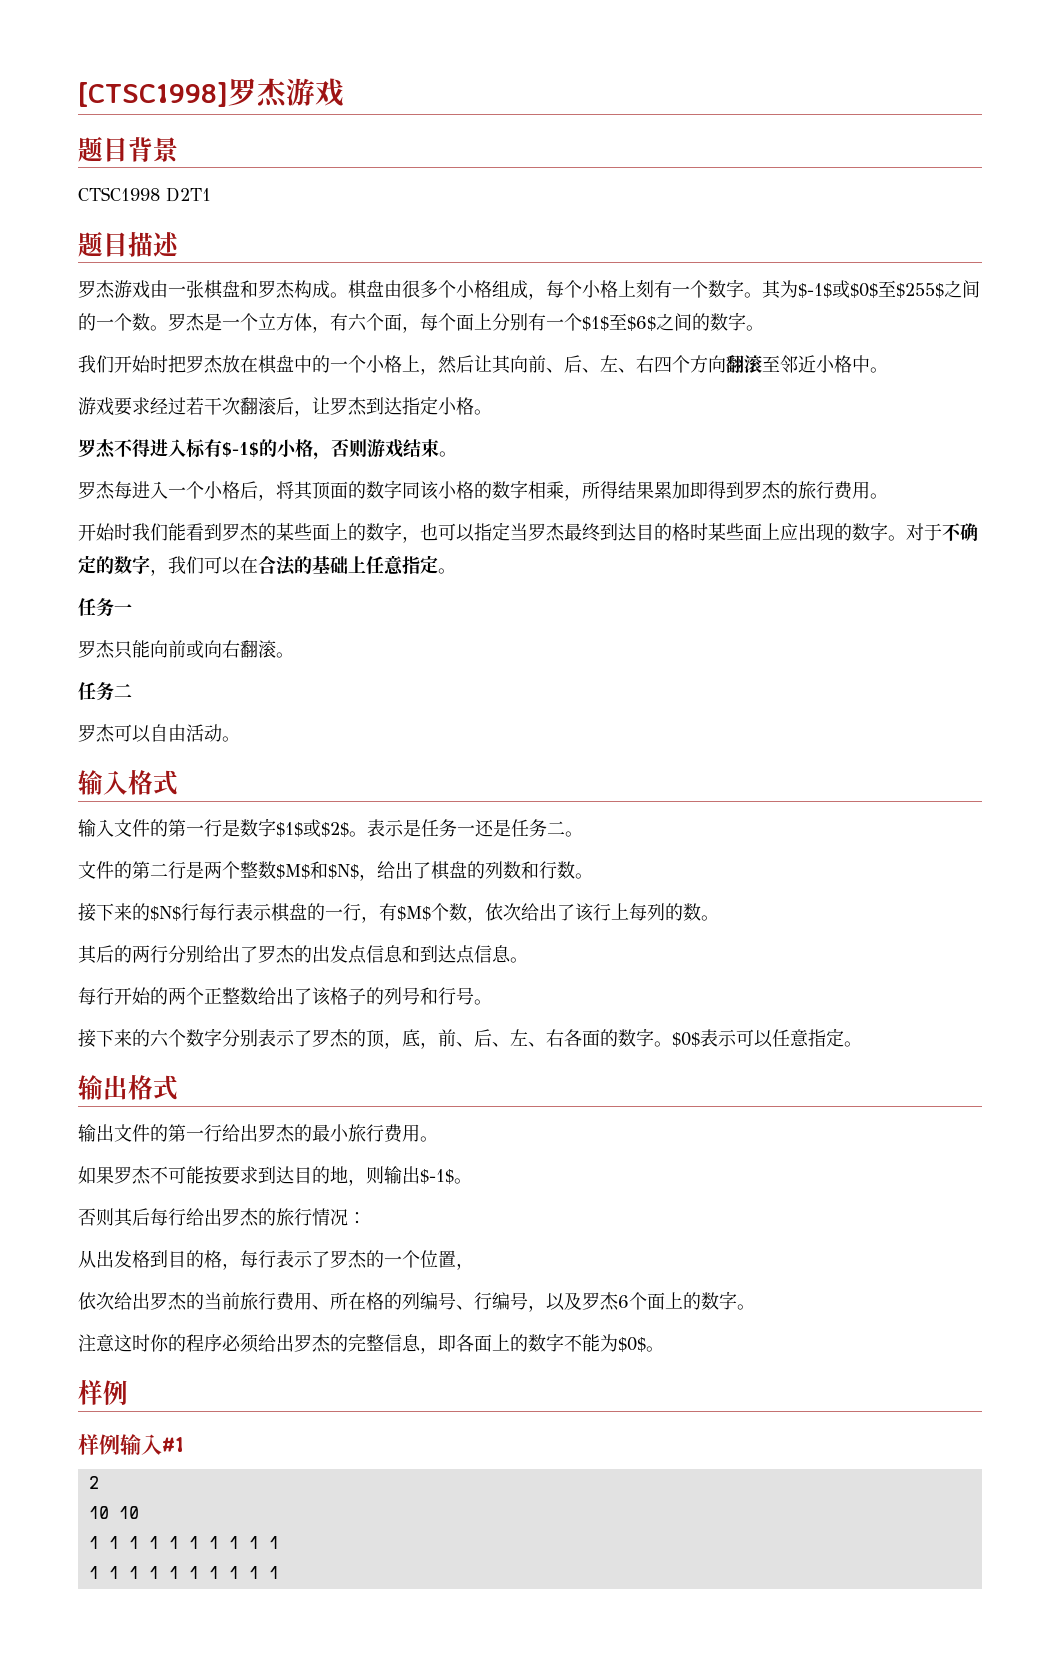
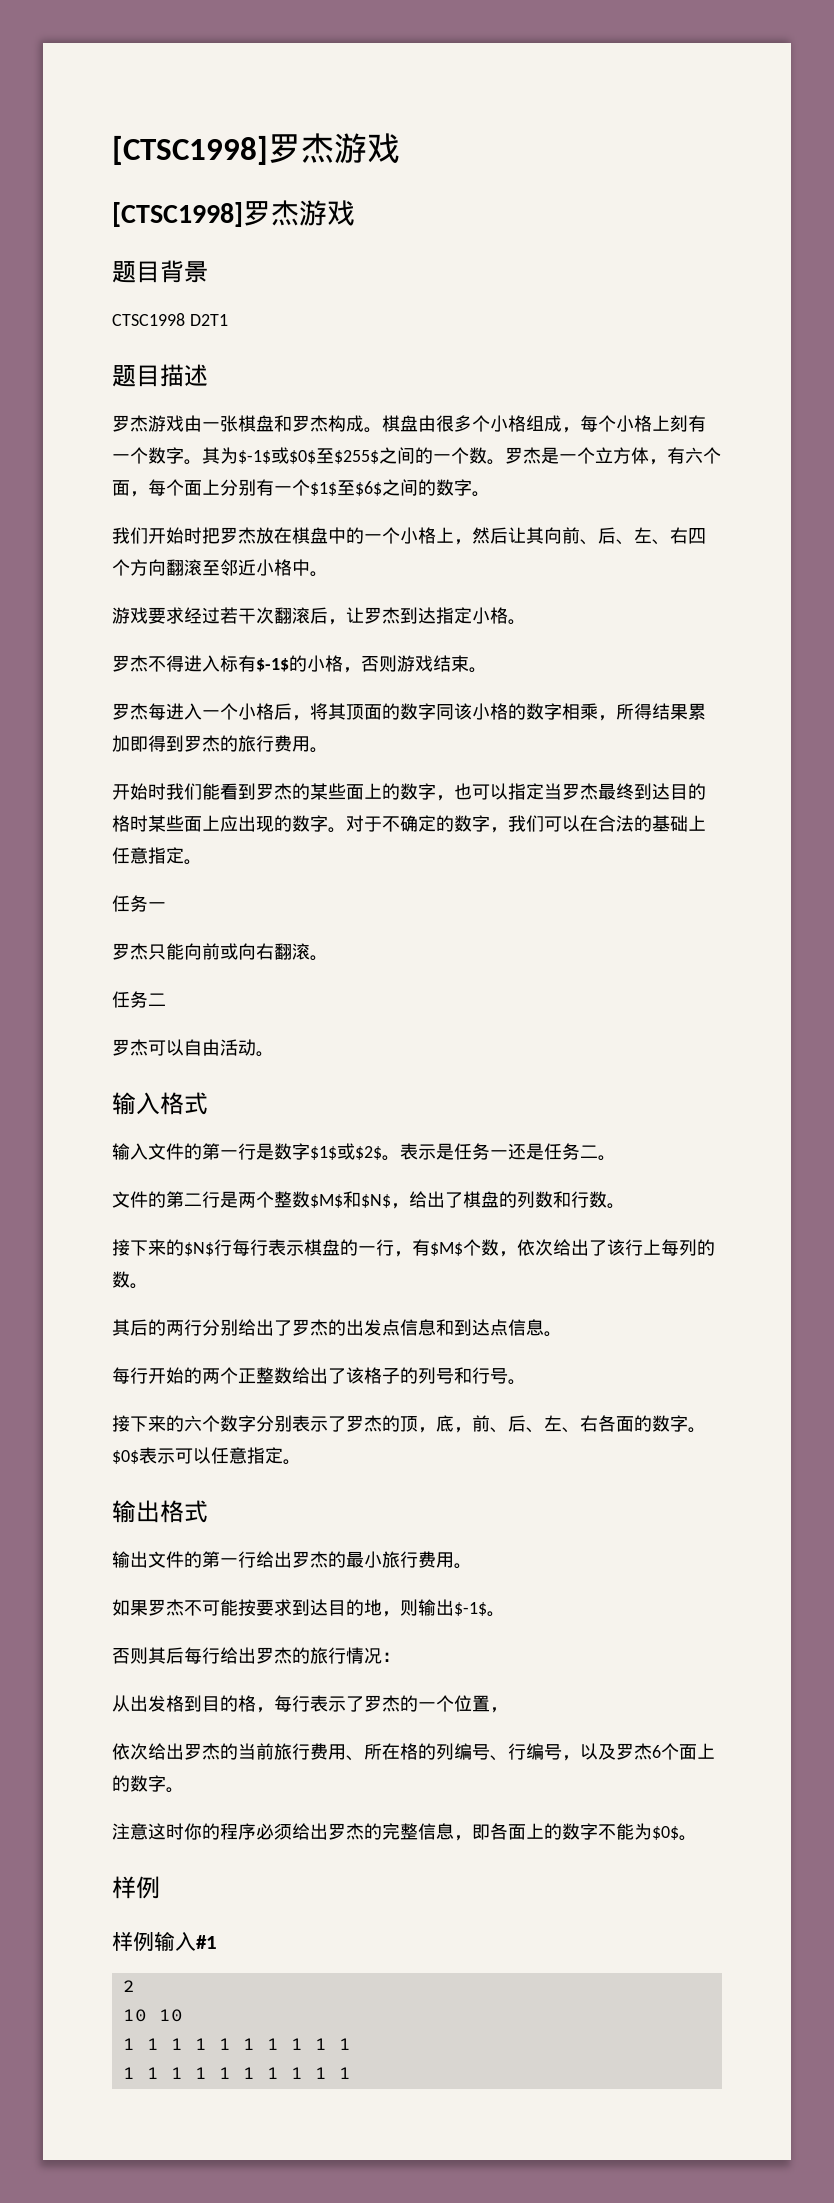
[78,78,344,108] [CTSC1998]罗杰游戏 -> [112,133,400,165] [112,200,355,227] [CTSC1998]罗杰游戏 // [CTSC1998]罗杰游戏

